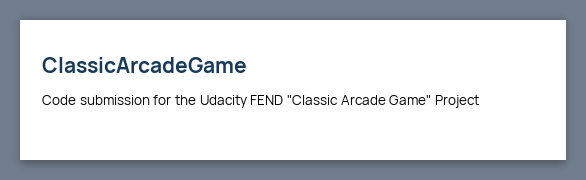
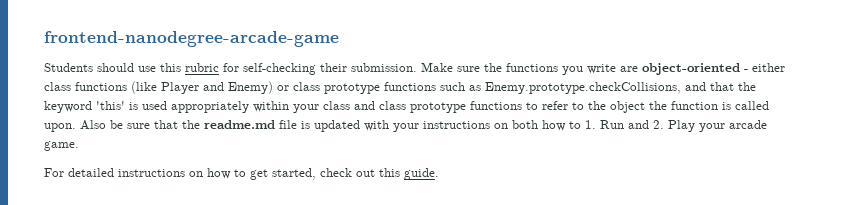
[42,57,247,73] [42,95,479,108] ClassicArcadeGame // Code submission for the Udacity FEND "Classic Arcade Game" Project -> [44,31,339,47] [44,62,785,75] [44,81,756,94] [44,101,769,113] [44,120,767,132] [44,141,79,151] [44,168,439,180] frontend-nanodegree-arcade-game // Students should use this rubric for self-checking their submission. Make sure the functions you write are object-oriented - either class functions (like Player and Enemy) or class prototype functions such as Enemy.prototype.checkCollisions, and that the keyword 'this' is used appropriately within your class and class prototype functions to refer to the object the function is called upon. Also be sure that the readme.md file is updated with your instructions on both how to 1. Run and 2. Play your arcade game. // For detailed instructions on how to get started, check out this guide.

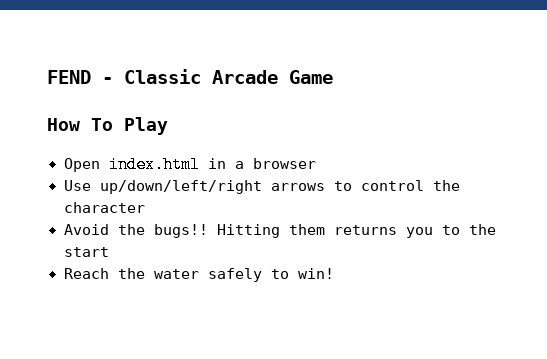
[44,31,339,47] [44,62,785,75] [44,81,756,94] [44,101,769,113] [44,120,767,132] [44,141,79,151] [44,168,439,180] frontend-nanodegree-arcade-game // Students should use this rubric for self-checking their submission. Make sure the functions you write are object-oriented - either class functions (like Player and Enemy) or class prototype functions such as Enemy.prototype.checkCollisions, and that the keyword 'this' is used appropriately within your class and class prototype functions to refer to the object the function is called upon. Also be sure that the readme.md file is updated with your instructions on both how to 1. Run and 2. Play your arcade game. // For detailed instructions on how to get started, check out this guide. -> [47,69,333,84] [47,117,168,135] [63,156,316,173] [63,180,460,194] [63,202,145,213] [63,224,496,238] [63,247,109,257] [63,268,334,282] FEND - Classic Arcade Game // How To Play // Open index.html in a browser // Use up/down/left/right arrows to control the character // Avoid the bugs!! Hitting them returns you to the start // Reach the water safely to win!

